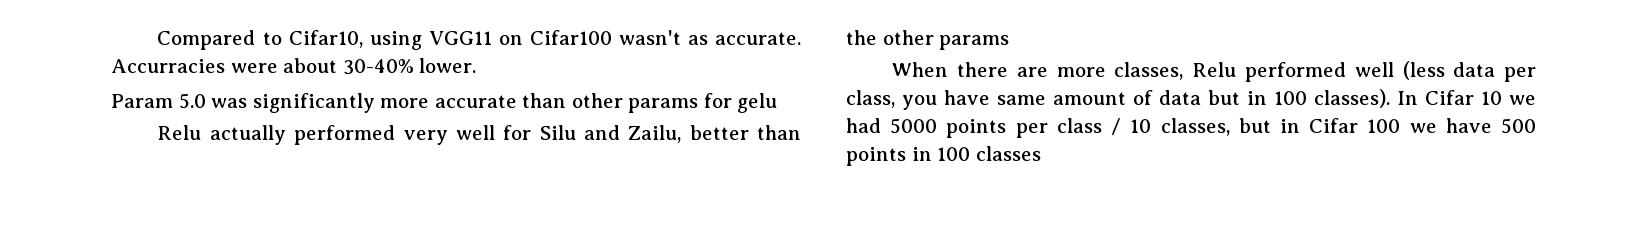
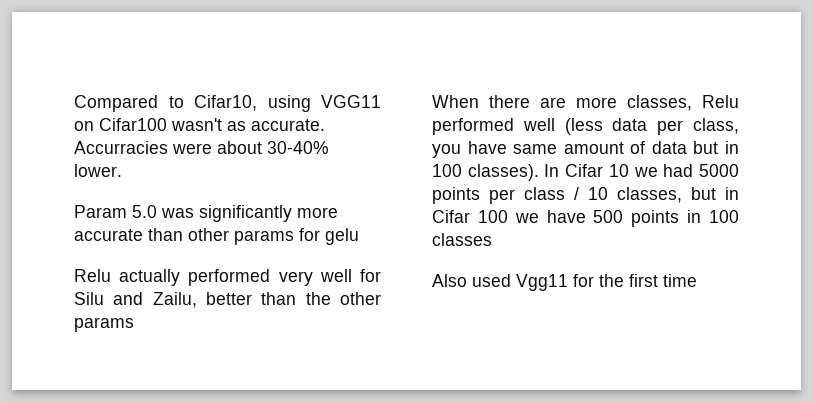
(1041, 153) none -> [432,274,697,291] // Also used Vgg11 for the first time

